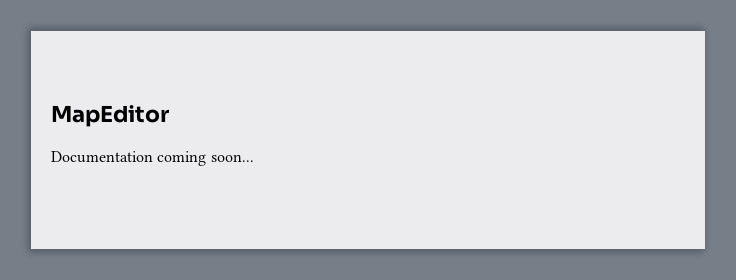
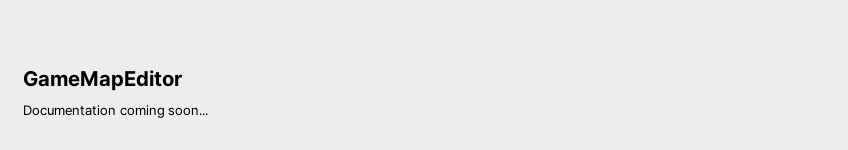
[51,105,170,127] MapEditor -> [23,70,182,91] GameMapEditor

